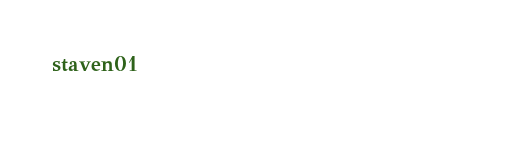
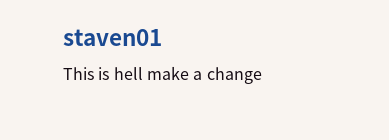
(138, 64) none -> [63,66,262,84] // This is hell make a change

